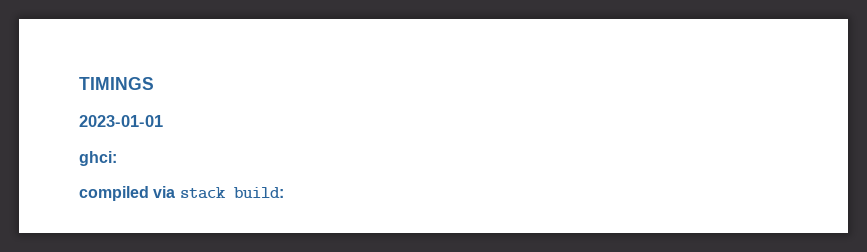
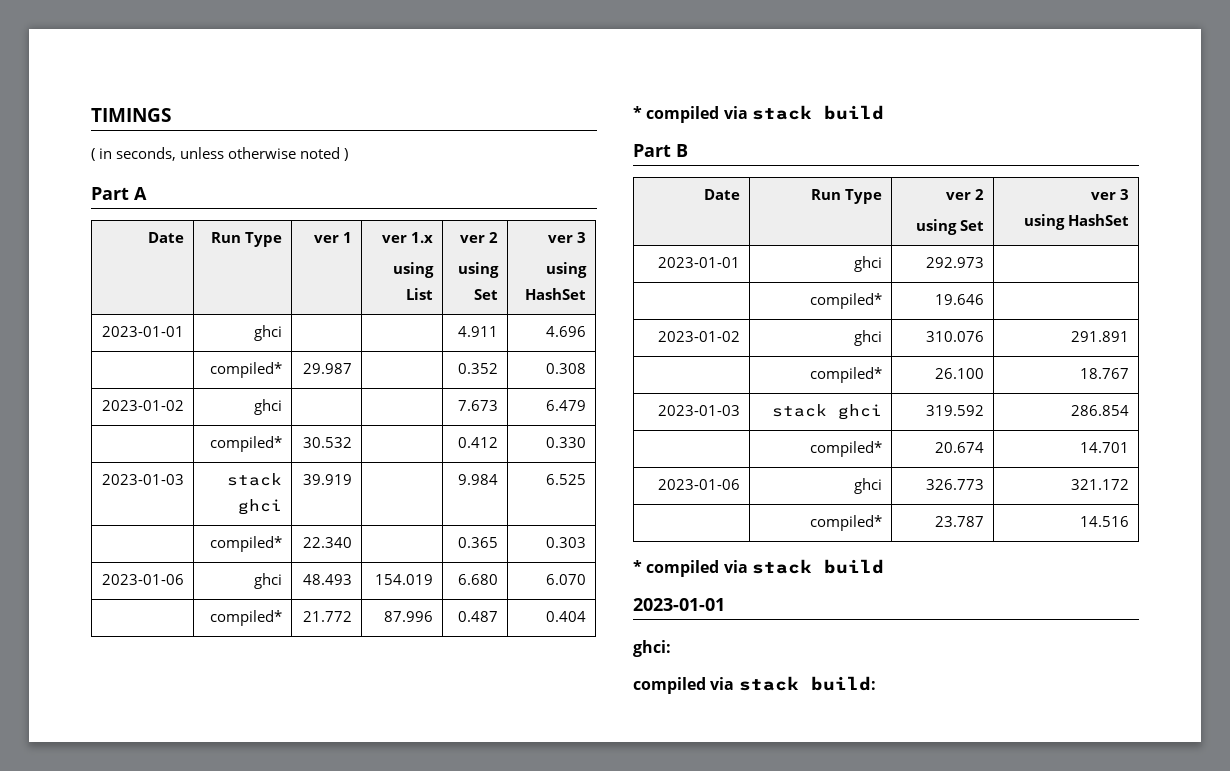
(154, 83) none -> [91,147,349,161] [91,187,147,200] [148,232,185,243] [211,232,283,247] [314,232,353,243] [382,232,434,243] [393,262,435,278] [406,288,434,300] [460,232,499,243] [458,262,500,278] [474,289,499,300] [548,232,587,243] [546,262,588,278] [525,288,587,300] [102,326,185,337] [254,325,283,341] [458,326,499,337] [546,326,587,337] [210,362,283,378] [303,363,353,374] [458,363,499,374] [546,363,587,374] [102,400,185,411] [254,399,283,415] [458,400,499,411] [546,400,587,411] [210,436,283,452] [303,437,353,448] [458,437,499,448] [546,437,587,448] [102,474,185,485] [227,473,283,486] [238,499,283,515] [303,474,353,485] [458,474,499,485] [546,474,587,485] [210,536,283,552] [303,537,353,548] [458,537,499,548] [546,537,587,548] [102,574,185,585] [254,573,283,589] [303,574,353,585] [375,574,434,585] [458,574,499,585] [546,574,587,585] [210,610,283,626] [303,611,353,622] [384,611,434,622] [458,611,499,622] [546,611,587,622] [633,105,884,123] [633,144,688,157] [704,189,741,200] [811,189,883,204] [946,189,985,200] [916,219,985,235] [1091,189,1130,200] [1024,214,1130,230] [658,257,741,268] [854,256,883,272] [926,257,985,268] [810,293,883,309] [935,294,985,305] [658,331,741,342] [854,330,883,346] [926,331,985,342] [1071,331,1130,342] [810,367,883,383] [935,368,985,379] [1080,368,1130,379] [658,405,741,416] [772,404,883,420] [926,405,985,416] [1071,405,1130,416] [810,441,883,457] [935,442,985,453] [1080,442,1130,453] [658,479,741,490] [854,478,883,494] [926,479,985,490] [1071,479,1130,490] [810,515,883,531] [935,516,985,527] [1080,516,1130,527] [633,559,884,577] // ( in seconds, unless otherwise noted ) // Part A // Date | Run Type | ver 1 | ver 1.x // using List | ver 2 // using Set | ver 3 // using HashSet // 2023-01-01 | ghci | | | 4.911 | 4.696 // | compiled* | 29.987 | | 0.352 | 0.308 // 2023-01-02 | ghci | | | 7.673 | 6.479 // | compiled* | 30.532 | | 0.412 | 0.330 // 2023-01-03 | stack ghci | 39.919 | | 9.984 | 6.525 // | compiled* | 22.340 | | 0.365 | 0.303 // 2023-01-06 | ghci | 48.493 | 154.019 | 6.680 | 6.070 // | compiled* | 21.772 | 87.996 | 0.487 | 0.404 // * compiled via stack build // Part B // Date | Run Type | ver 2 // using Set | ver 3 // using HashSet // 2023-01-01 | ghci | 292.973 | // | compiled* | 19.646 | // 2023-01-02 | ghci | 310.076 | 291.891 // | compiled* | 26.100 | 18.767 // 2023-01-03 | stack ghci | 319.592 | 286.854 // | compiled* | 20.674 | 14.701 // 2023-01-06 | ghci | 326.773 | 321.172 // | compiled* | 23.787 | 14.516 // * compiled via stack build

